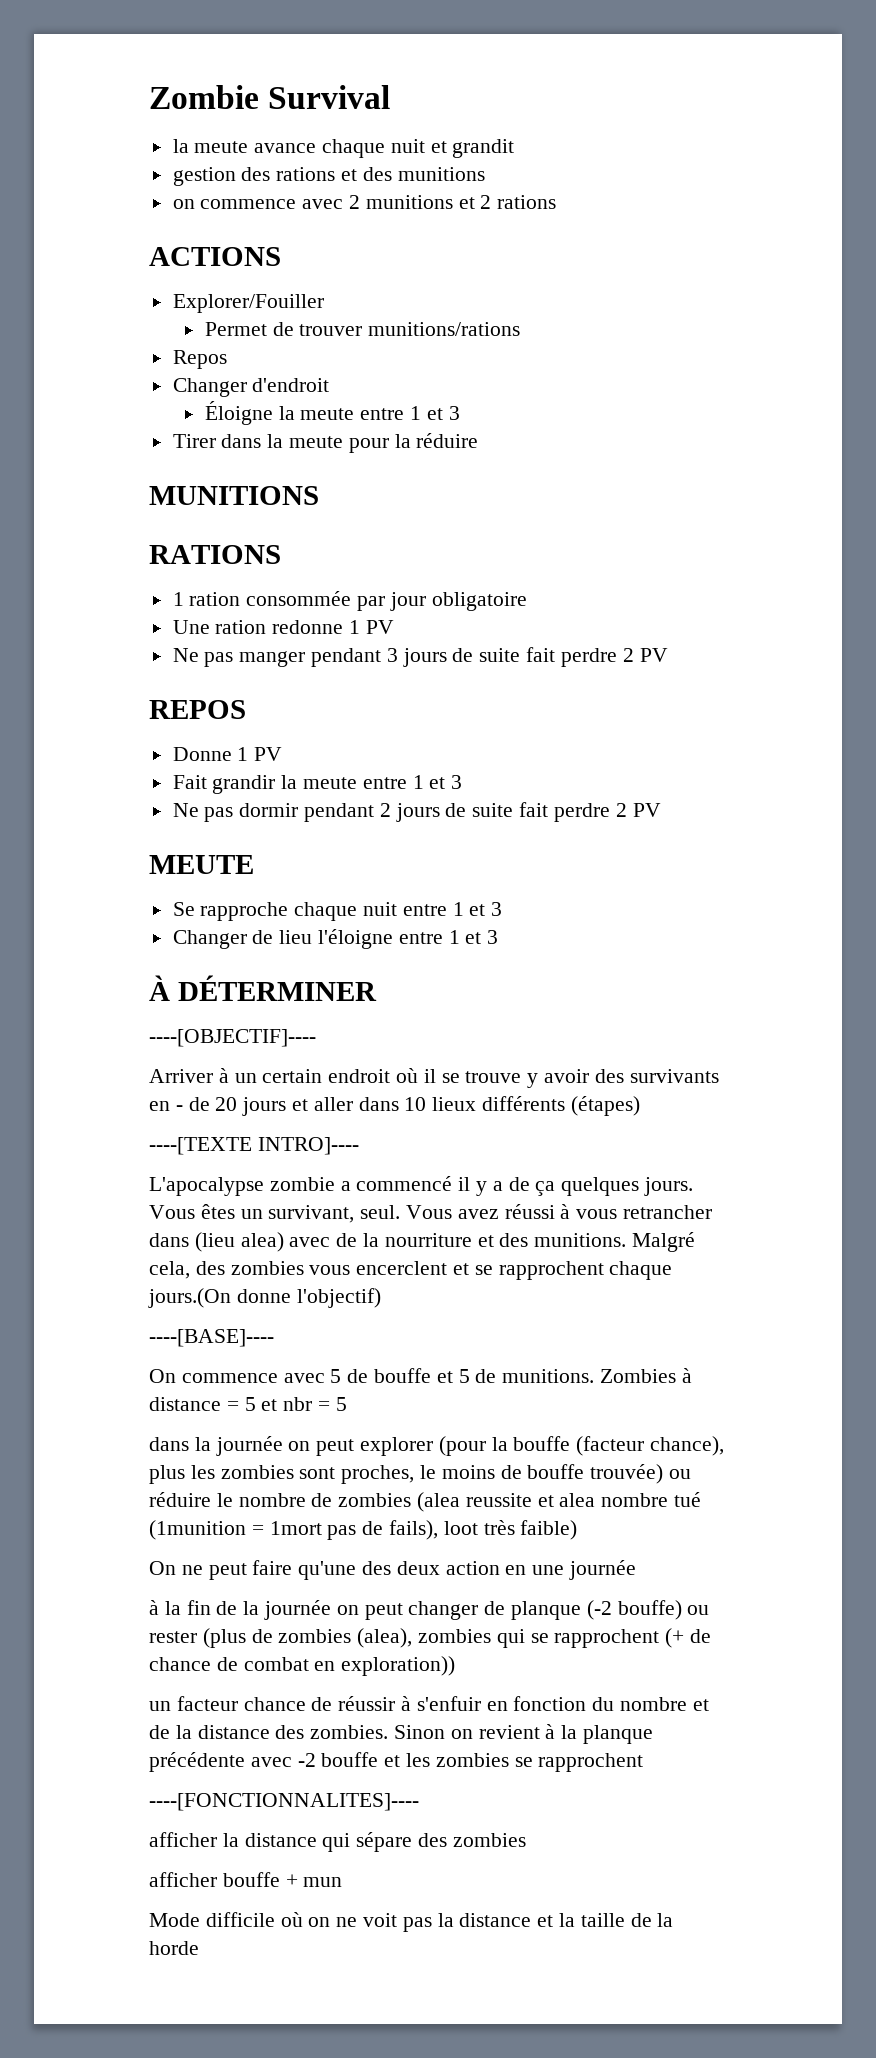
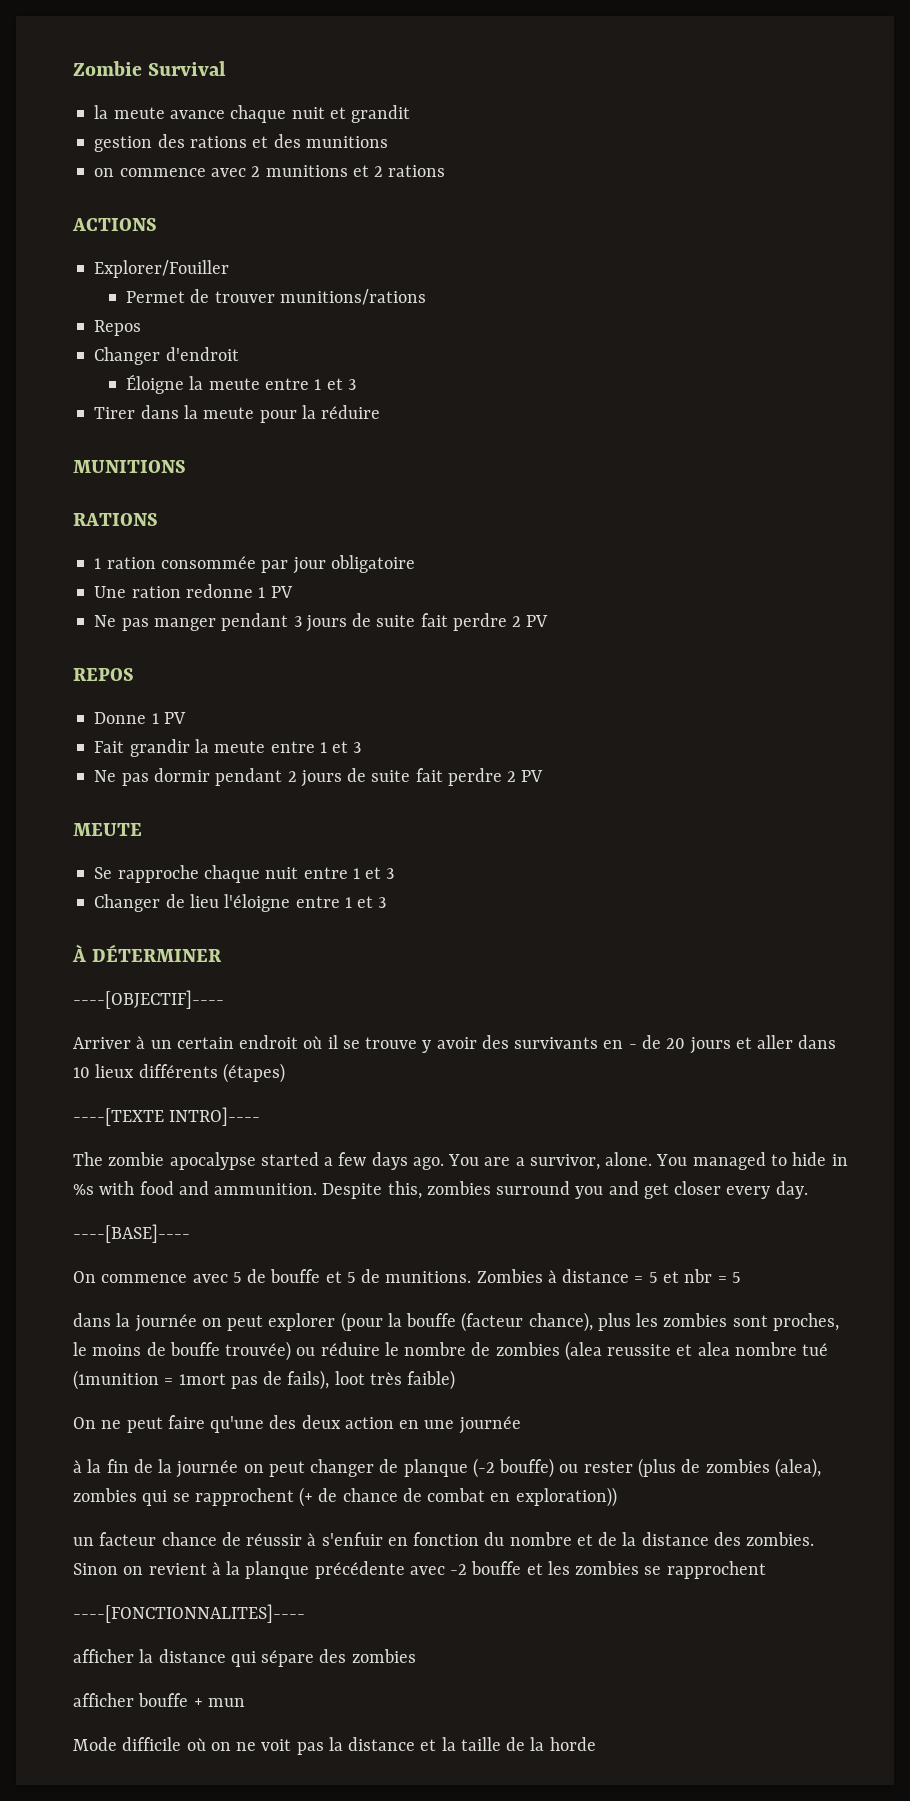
[149,1176,694,1196] [149,1204,713,1223] [149,1232,696,1252] [149,1261,673,1280] [148,1288,381,1308] L'apocalypse zombie a commencé il y a de ça quelques jours. Vous êtes un survivant, seul. Vous avez réussi à vous retrancher dans (lieu alea) avec de la nourriture et des munitions. Malgré cela, des zombies vous encerclent et se rapprochent chaque jours.(On donne l'objectif) -> [73,1152,848,1170] [73,1181,808,1199] The zombie apocalypse started a few days ago. You are a survivor, alone. You managed to hide in %s with food and ammunition. Despite this, zombies surround you and get closer every day.

